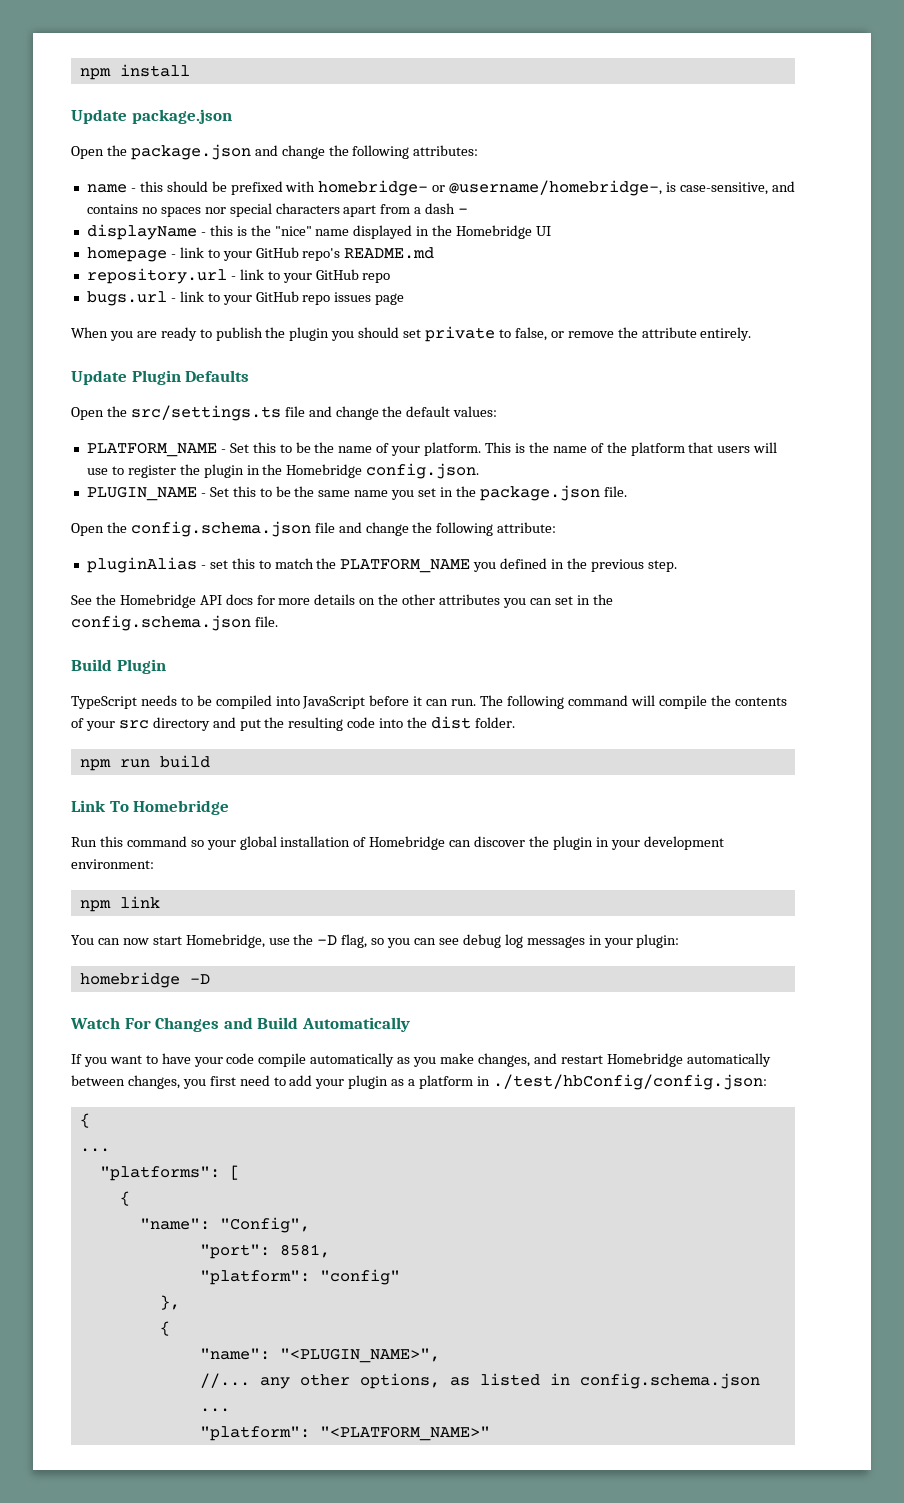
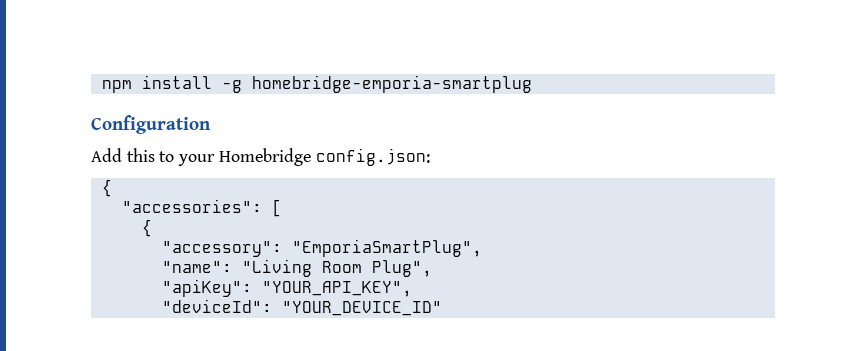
[71,109,232,124] [71,144,479,160] [86,180,795,196] [86,203,469,217] [86,224,552,240] [86,247,435,262] [86,268,391,284] [86,291,405,306] [71,326,752,342] [71,370,250,385] [71,405,498,421] [86,442,778,457] [86,463,480,479] [86,485,627,501] [71,521,557,537] [86,557,677,573] [71,594,613,608] [71,615,278,631] [71,659,166,674] [71,695,787,709] [71,716,515,731] [79,755,210,771] [71,800,230,815] [71,836,724,850] [71,859,154,869] [79,896,160,912] [71,934,680,948] [79,972,210,988] [70,1017,410,1032] [71,1053,771,1067] [71,1074,767,1090] [79,1113,90,1128] [79,1148,110,1152] [99,1166,220,1181] // Update package.json // Open the package.json and change the following attributes: // name - this should be prefixed with homebridge- or @username/homebridge-, is case-sensitive, and contains no spaces nor special characters apart from a dash - // displayName - this is the "nice" name displayed in the Homebridge UI // homepage - link to your GitHub repo's README.md // repository.url - link to your GitHub repo // bugs.url - link to your GitHub repo issues page // When you are ready to publish the plugin you should set private to false, or remove the attribute entirely. // Update Plugin Defaults // Open the src/settings.ts file and change the default values: // PLATFORM_NAME - Set this to be the name of your platform. This is the name of the platform that users will use to register the plugin in the Homebridge config.json. // PLUGIN_NAME - Set this to be the same name you set in the package.json file. // Open the config.schema.json file and change the following attribute: // pluginAlias - set this to match the PLATFORM_NAME you defined in the previous step. // See the Homebridge API docs for more details on the other attributes you can set in the config.schema.json file. // Build Plugin // TypeScript needs to be compiled into JavaScript before it can run. The following command will compile the contents of your src directory and put the resulting code into the dist folder. // npm run build // Link To Homebridge // Run this command so your global installation of Homebridge can discover the plugin in your development environment: // npm link // You can now start Homebridge, use the -D flag, so you can see debug log messages in your plugin: // homebridge -D // Watch For Changes and Build Automatically // If you want to have your code compile automatically as you make changes, and restart Homebridge automatically between changes, you first need to add your plugin as a platform in ./test/hbConfig/config.json: // { // ... // "platforms": -> [221,75,532,93] [91,115,211,134] [91,148,430,166] [101,179,112,197] [121,199,262,213] -g homebridge-emporia-smartplug // Configuration // Add this to your Homebridge config.json: // { // "accessories":
[139,1217,310,1233] [199,1244,330,1259] [199,1269,400,1285] [159,1295,180,1310] [159,1321,170,1336] [199,1348,440,1363] [199,1373,760,1389] [199,1408,230,1412] [199,1426,490,1441] "name": "Config", // "port": 8581, // "platform": "config" // }, // { // "name": "<PLUGIN_NAME>", // //... any other options, as listed in config.schema.json ... // "platform": "<PLATFORM_NAME>" -> [161,239,482,257] [161,259,432,277] [161,279,412,297] [161,299,442,316] "accessory": "EmporiaSmartPlug", // "name": "Living Room Plug", // "apiKey": "YOUR_API_KEY", // "deviceId": "YOUR_DEVICE_ID"

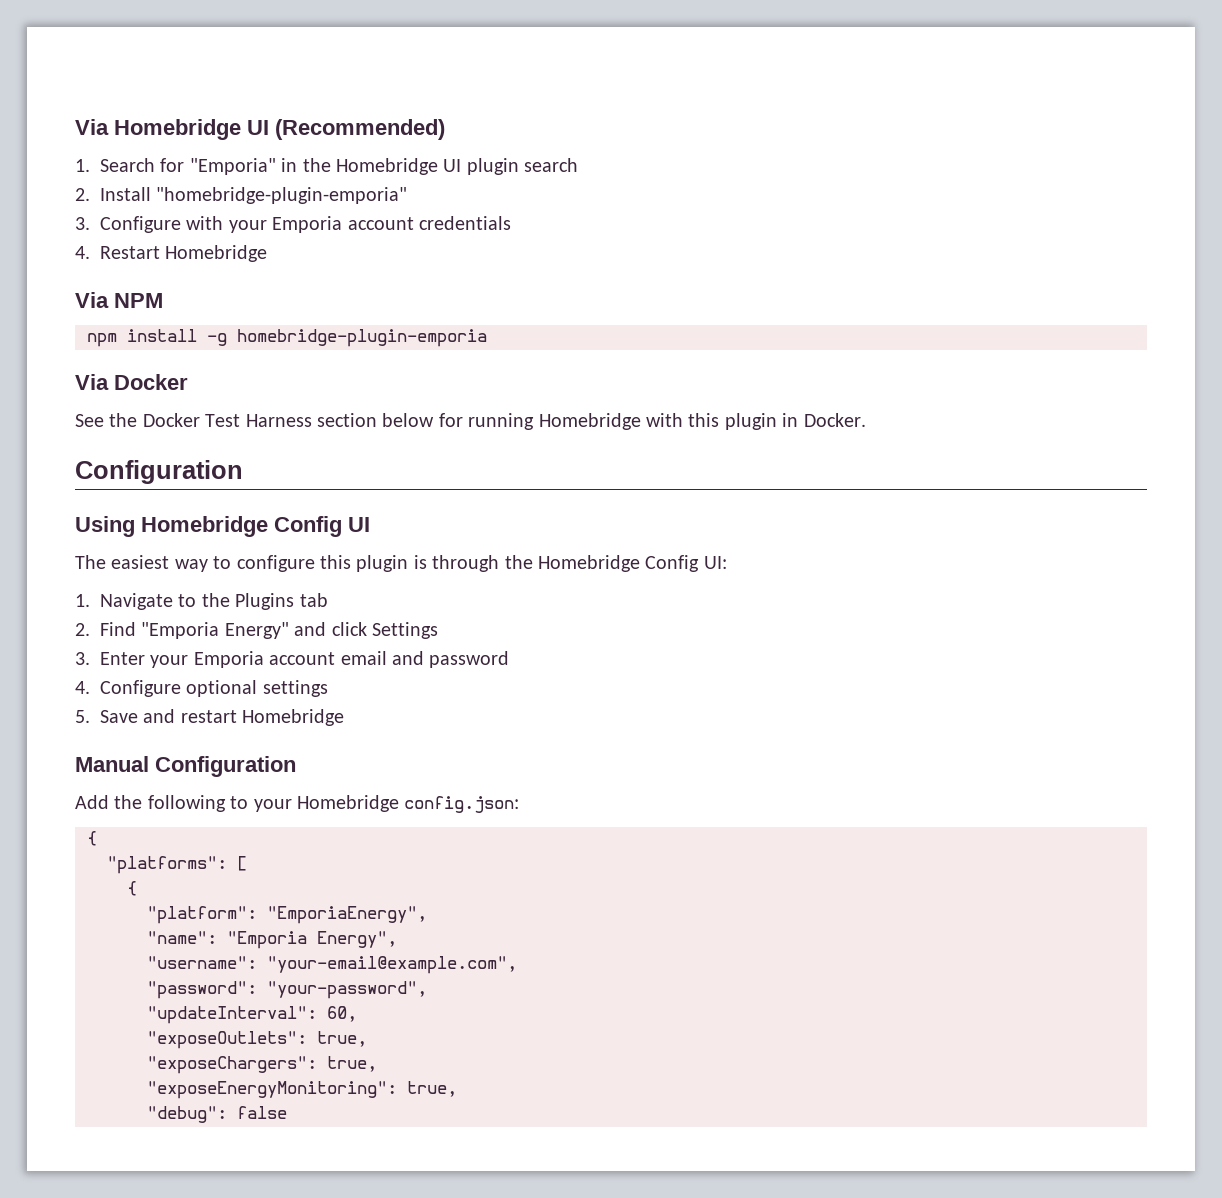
[101,75,532,93] npm install -g homebridge-emporia-smartplug // -> [75,119,445,140] [75,158,579,175] [75,187,408,204] [75,216,511,233] [75,245,268,262] [75,292,163,308] [87,329,487,347] [75,374,188,390] [75,413,866,430] [75,460,243,484] [75,516,370,537] [75,555,727,572] [75,593,328,610] [75,622,438,639] [75,651,510,668] [75,680,328,697] [75,709,345,726] [75,756,149,772] Via Homebridge UI (Recommended) // 1. Search for "Emporia" in the Homebridge UI plugin search // 2. Install "homebridge-plugin-emporia" // 3. Configure with your Emporia account credentials // 4. Restart Homebridge // Via NPM // npm install -g homebridge-plugin-emporia // Via Docker // See the Docker Test Harness section below for running Homebridge with this plugin in Docker. // Configuration // Using Homebridge Config UI // The easiest way to configure this plugin is through the Homebridge Config UI: // 1. Navigate to the Plugins tab // 2. Find "Emporia Energy" and click Settings // 3. Enter your Emporia account email and password // 4. Configure optional settings // 5. Save and restart Homebridge // Manual
[126,148,155,162] this -> [114,795,226,812] the following
[121,199,262,213] "accessories": -> [107,856,227,874] "platforms":
[161,239,482,257] "accessory": "EmporiaSmartPlug", -> [147,906,427,924] "platform": "EmporiaEnergy",
[241,259,432,277] [161,279,412,297] [161,299,442,316] "Living Room Plug", // "apiKey": "YOUR_API_KEY", // "deviceId": "YOUR_DEVICE_ID" -> [227,931,397,949] [147,956,517,974] [147,981,427,999] [147,1006,357,1024] [147,1031,367,1049] [147,1056,377,1074] [147,1081,457,1099] [147,1106,287,1123] "Emporia Energy", // "username": "your-email@example.com", // "password": "your-password", // "updateInterval": 60, // "exposeOutlets": true, // "exposeChargers": true, // "exposeEnergyMonitoring": true, // "debug": false

